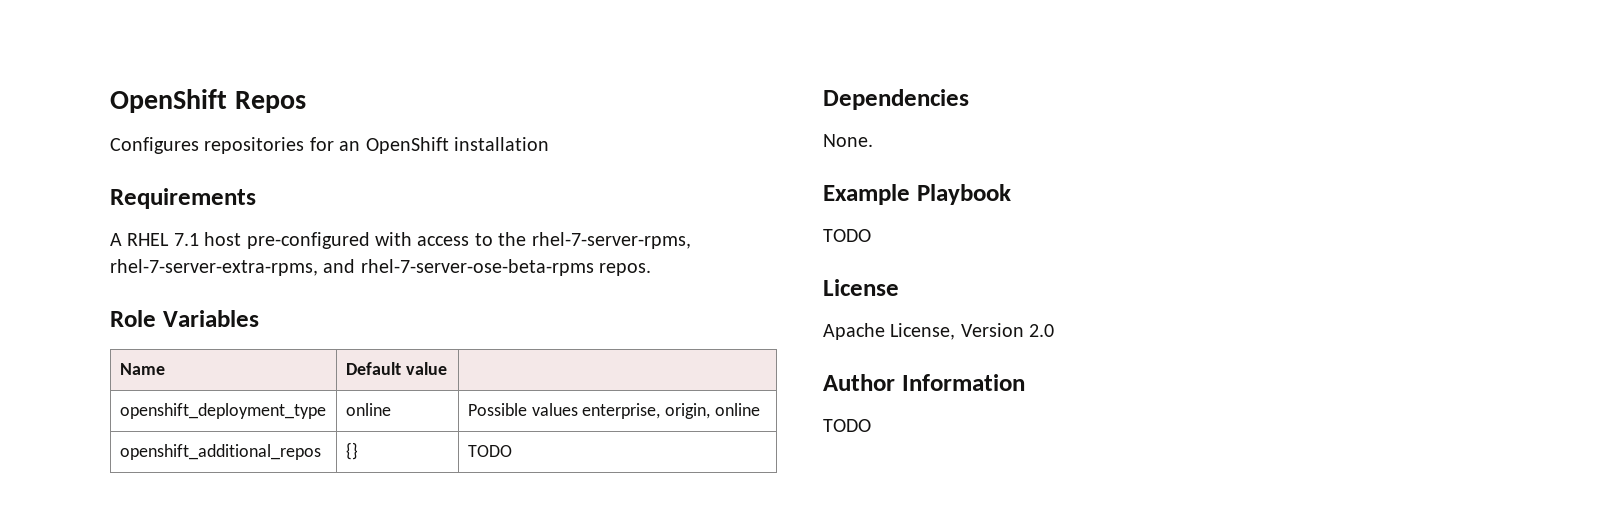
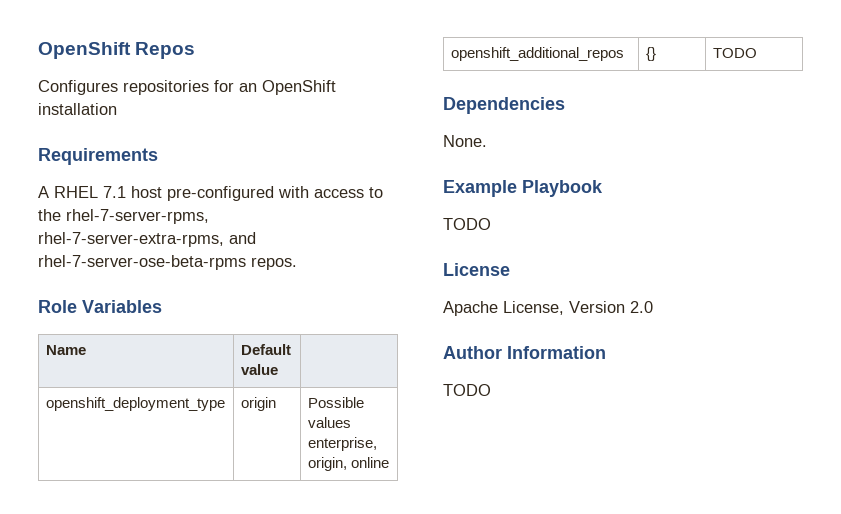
[345,403,391,416] online -> [240,397,276,411] origin

